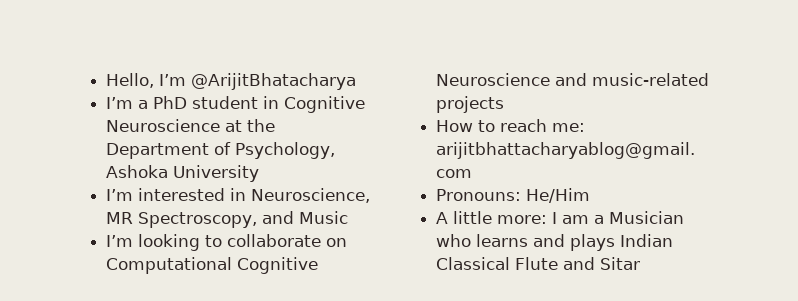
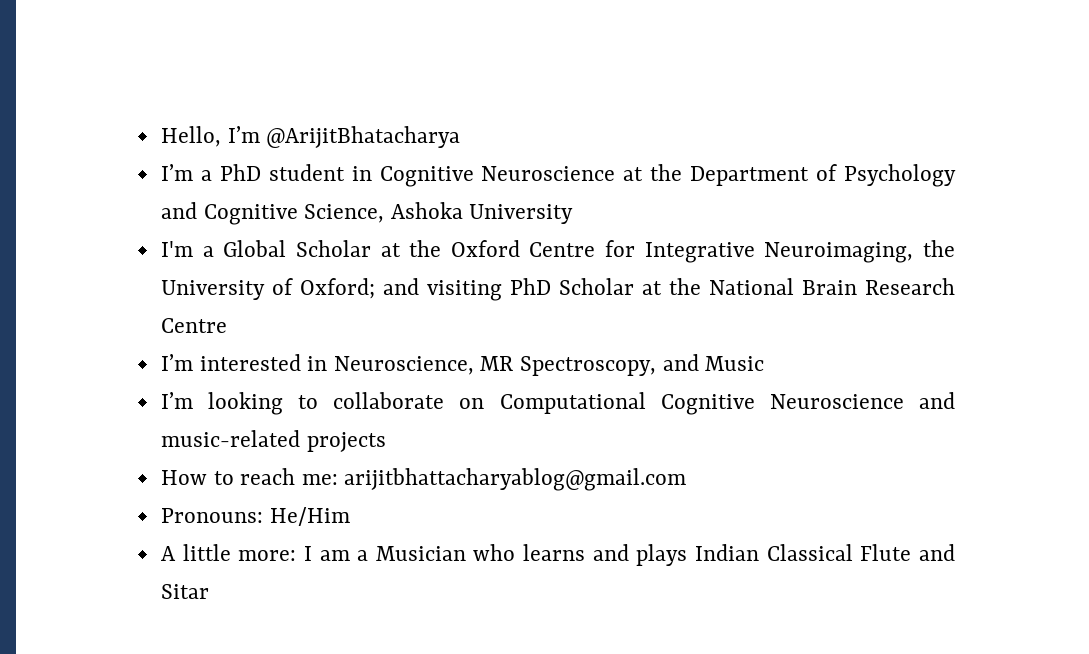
[235,142,336,159] [106,165,260,182] Psychology, Ashoka University -> [843,164,956,187] [160,202,574,225] [160,240,955,263] [160,278,955,301] [160,318,227,333] Psychology and Cognitive Science, Ashoka University // I'm a Global Scholar at the Oxford Centre for Integrative Neuroimaging, the University of Oxford; and visiting PhD Scholar at the National Brain Research Centre

